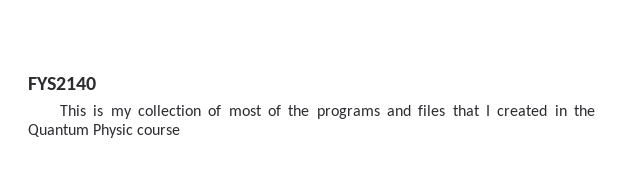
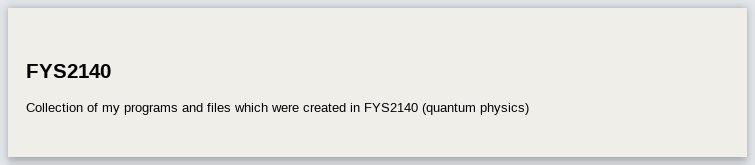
[59,105,596,119] [28,124,181,138] This is my collection of most of the programs and files that I created in the Quantum Physic course -> [26,103,529,115] Collection of my programs and files which were created in FYS2140 (quantum physics)

